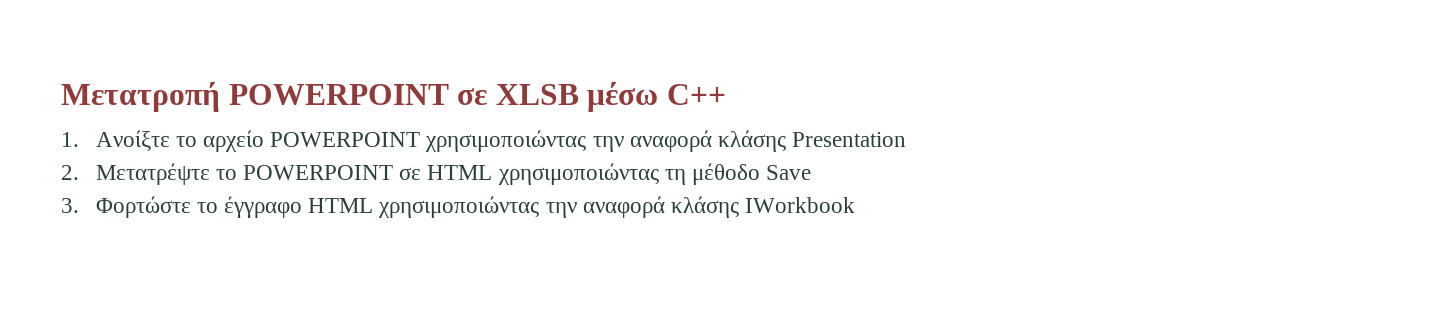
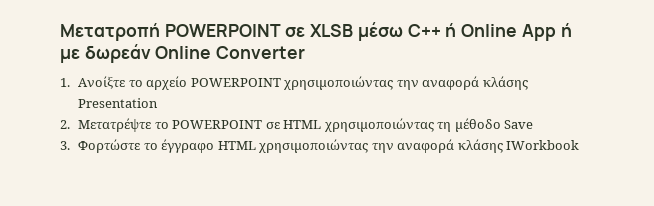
(726, 94) none -> [445,23,572,41] [60,44,306,63] ή Online App ή με δωρεάν Online Converter

